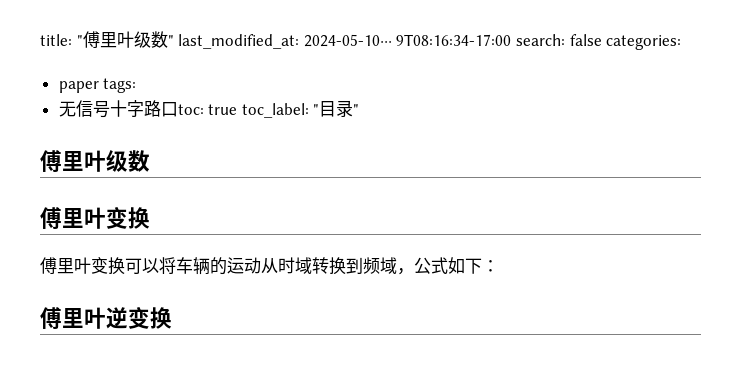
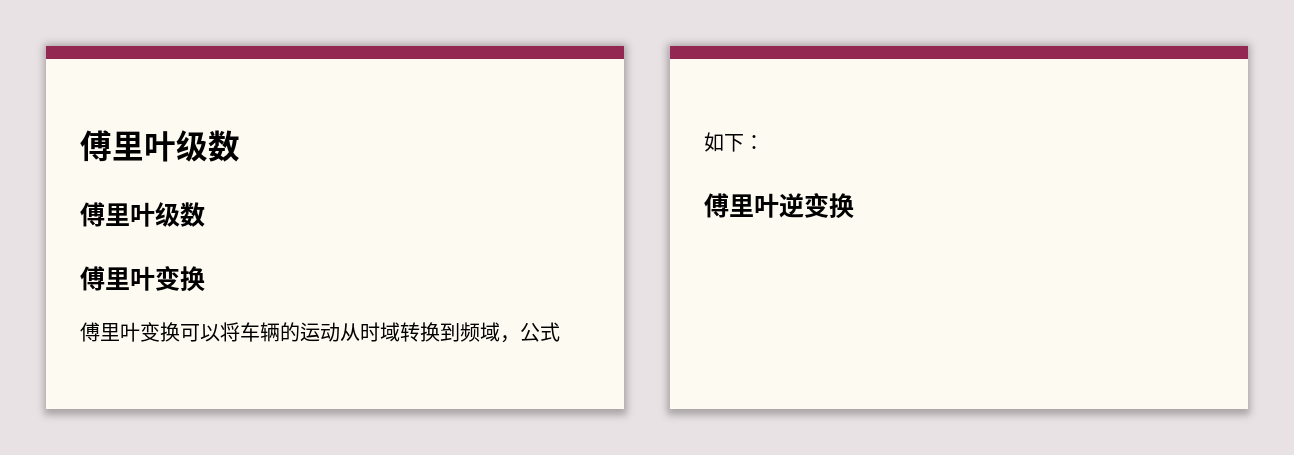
[40,31,682,50] [58,78,137,93] [58,100,360,118] title: "傅里叶级数" last_modified_at: 2024-05-10··· 9T08:16:34-17:00 search: false categories: // paper tags: // 无信号十字路口toc: true toc_label: "目录" -> [80,130,240,162] 傅里叶级数

